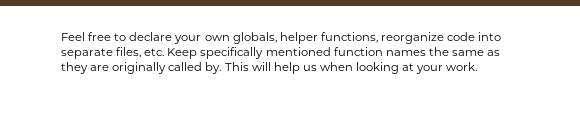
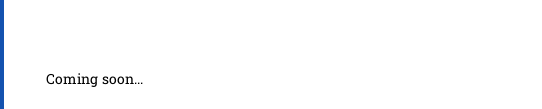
[61,32,502,44] [61,47,501,59] [61,62,478,74] Feel free to declare your own globals, helper functions, reorganize code into separate files, etc. Keep specifically mentioned function names the same as they are originally called by. This will help us when looking at your work. -> [46,73,143,87] Coming soon...

